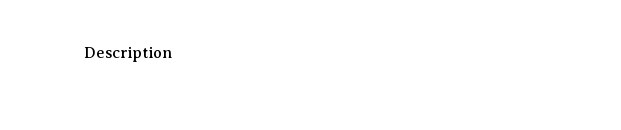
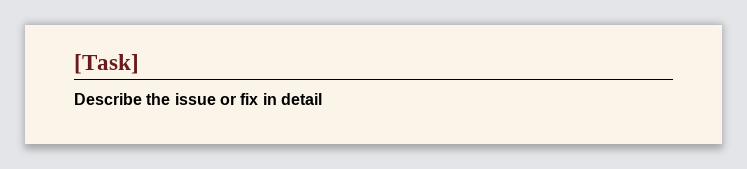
[84,46,172,62] Description -> [74,54,139,74] [74,93,322,105] [Task] // Describe the issue or fix in detail

